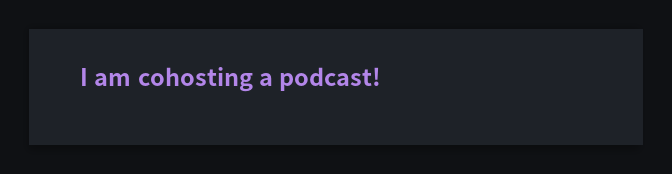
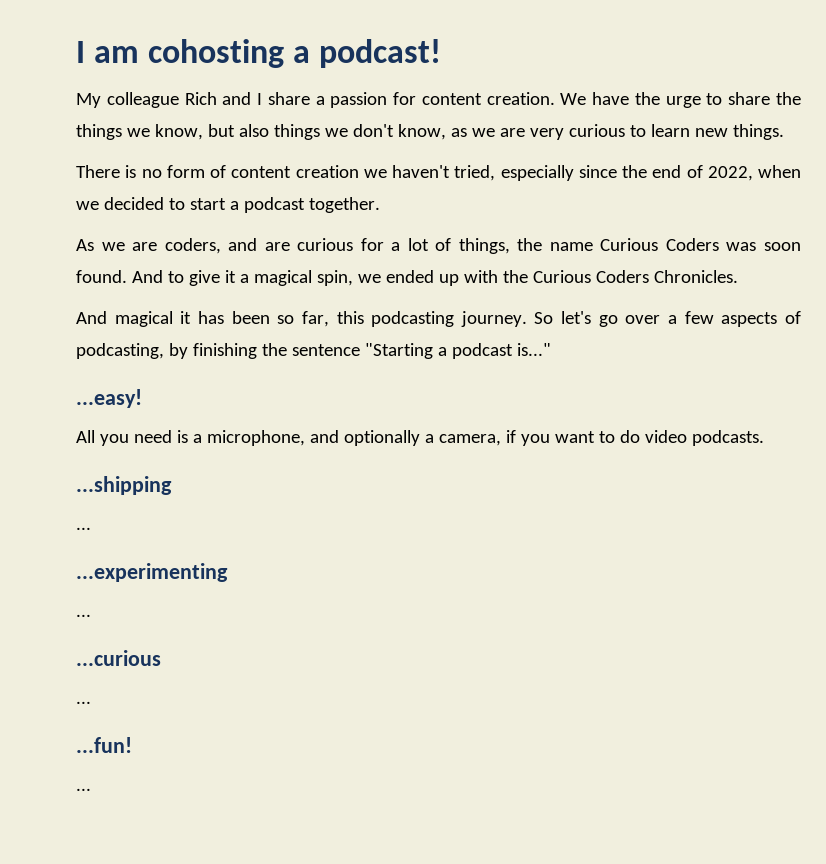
(382, 79) none -> [76,92,801,108] [76,124,784,140] [76,165,801,181] [76,197,380,213] [76,238,801,254] [76,270,738,286] [76,311,801,327] [76,343,551,359] [76,389,142,408] [76,430,764,446] [76,476,172,495] [76,527,91,530] [76,563,228,582] [76,614,91,617] [76,650,161,666] [76,701,91,704] [76,737,132,753] [76,788,91,791] // My colleague Rich and I share a passion for content creation. We have the urge to share the things we know, but also things we don't know, as we are very curious to learn new things. // There is no form of content creation we haven't tried, especially since the end of 2022, when we decided to start a podcast together. // As we are coders, and are curious for a lot of things, the name Curious Coders was soon found. And to give it a magical spin, we ended up with the Curious Coders Chronicles. // And magical it has been so far, this podcasting journey. So let's go over a few aspects of podcasting, by finishing the sentence "Starting a podcast is..." // ...easy! // All you need is a microphone, and optionally a camera, if you want to do video podcasts. // ...shipping // ... // ...experimenting // ... // ...curious // ... // ...fun! // ...

